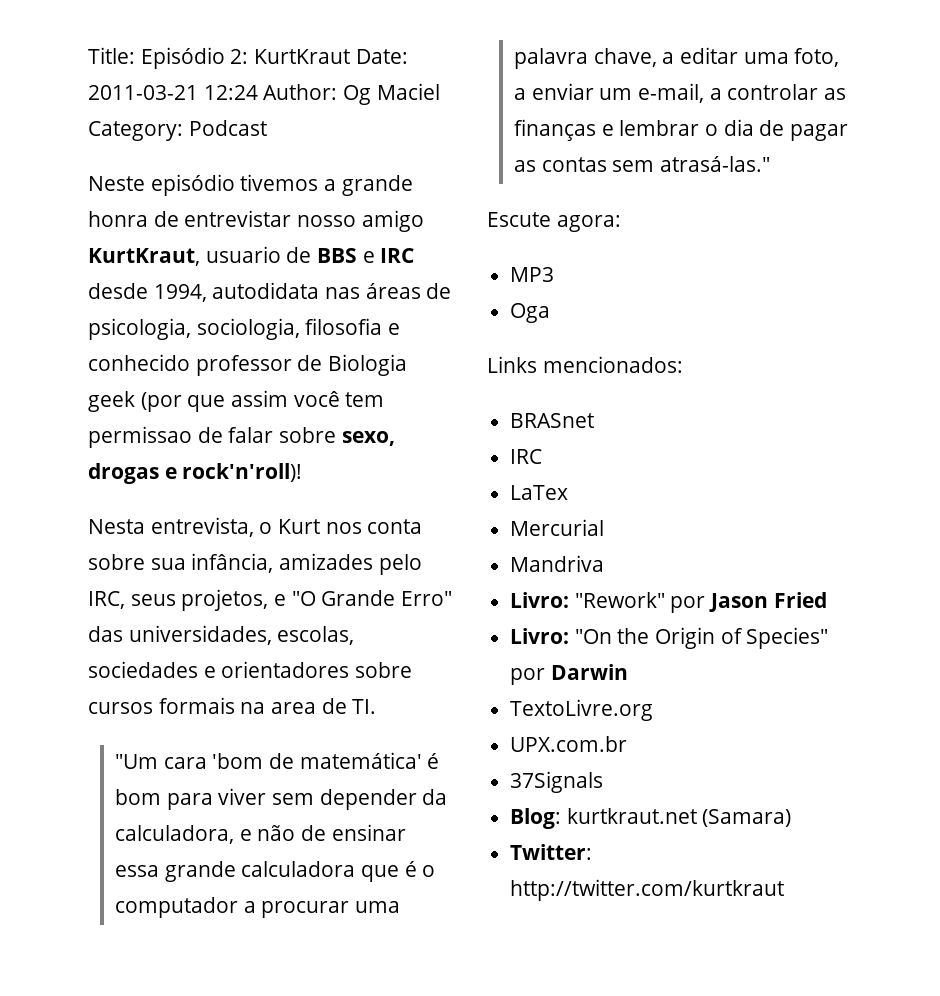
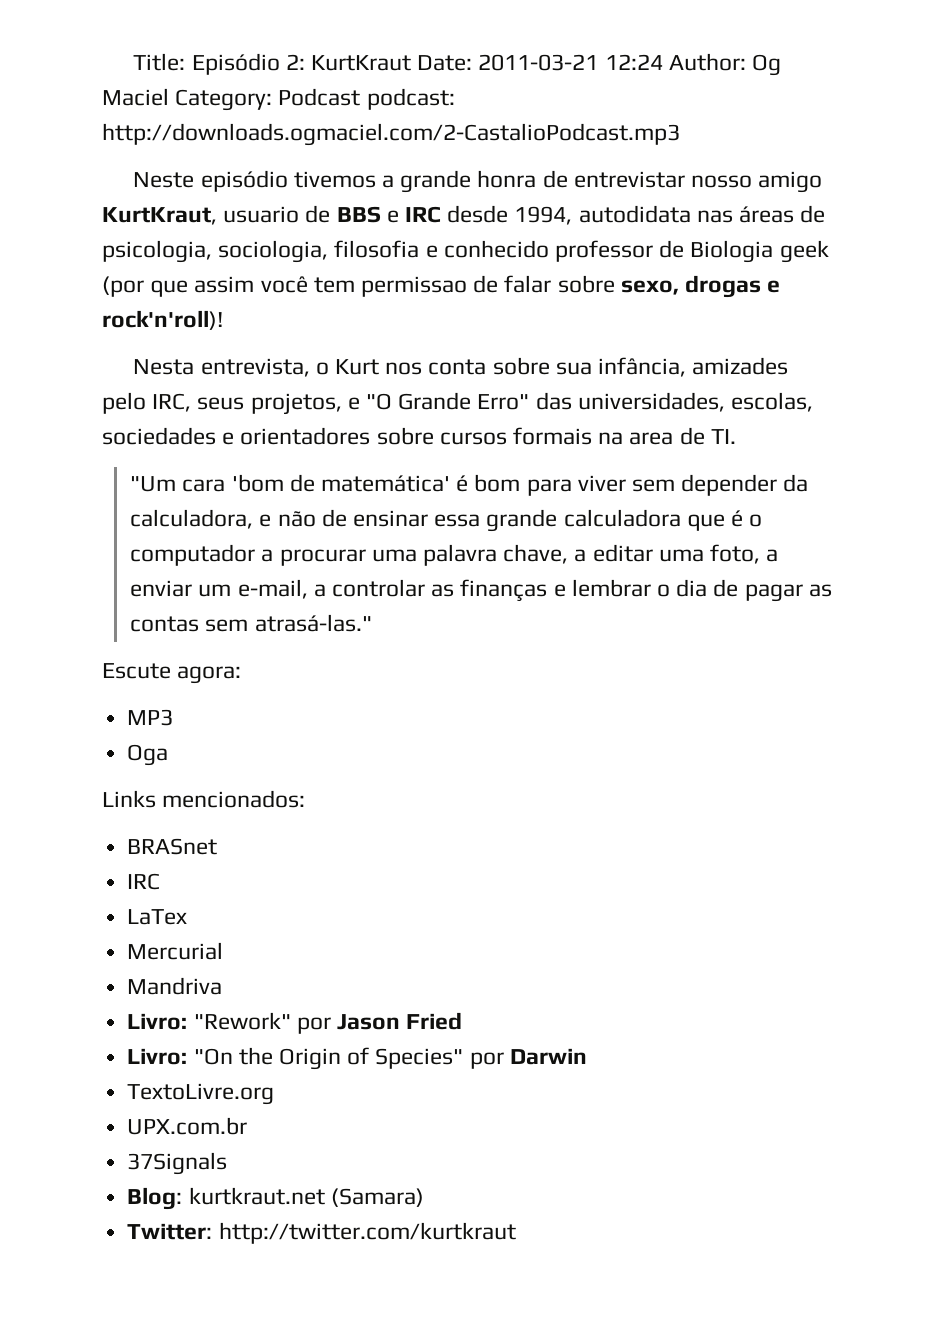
(267, 128) none -> [366,88,455,110] [102,123,680,146] podcast: http://downloads.ogmaciel.com/2-CastalioPodcast.mp3

